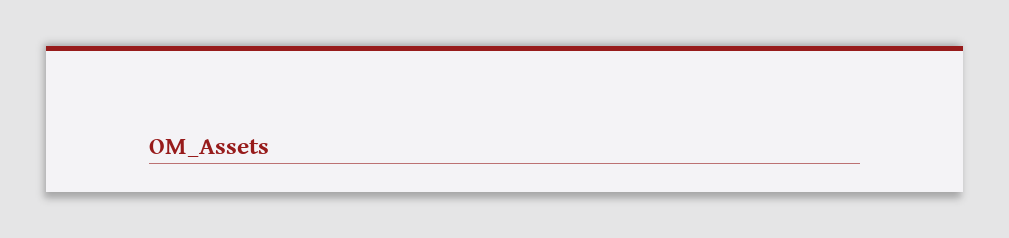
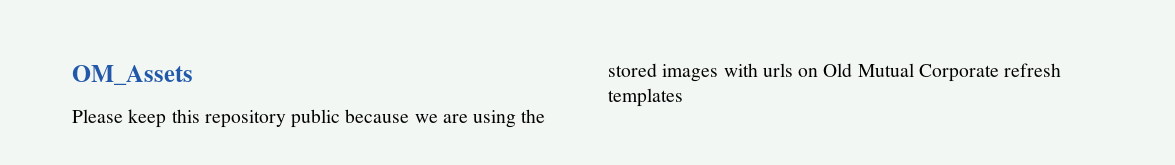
(269, 148) none -> [72,109,546,128] [608,63,1062,82] [608,88,683,107] // Please keep this repository public because we are using the stored images with urls on Old Mutual Corporate refresh templates

